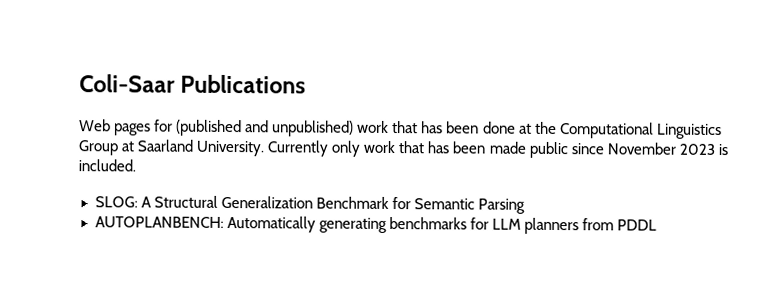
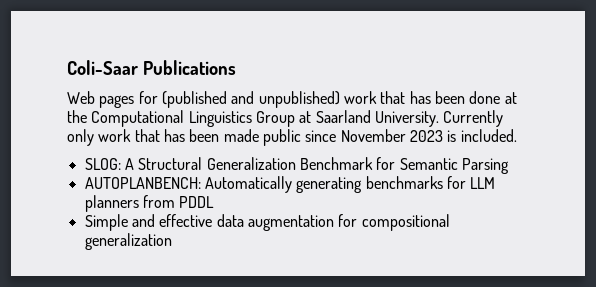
(657, 225) none -> [84,214,450,231] [84,233,172,250] // Simple and effective data augmentation for compositional generalization

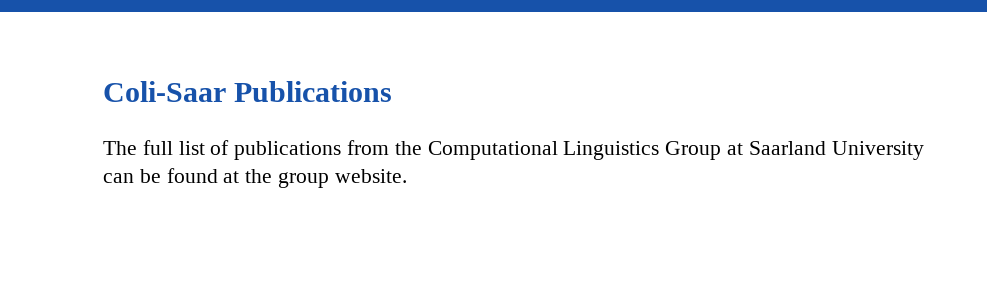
[67,91,517,108] Web pages for (published and unpublished) work that has been done at -> [103,140,390,160] The full list of publications from
[374,110,504,127] [67,129,517,146] [84,157,509,174] [84,176,496,193] [84,195,215,212] [84,214,450,231] [84,233,172,250] University. Currently only work that has been made public since November 2023 is included. // SLOG: A Structural Generalization Benchmark for Semantic Parsing // AUTOPLANBENCH: Automatically generating benchmarks for LLM planners from PDDL // Simple and effective data augmentation for compositional generalization -> [831,141,924,160] [103,168,407,188] University can be found at the group website.

